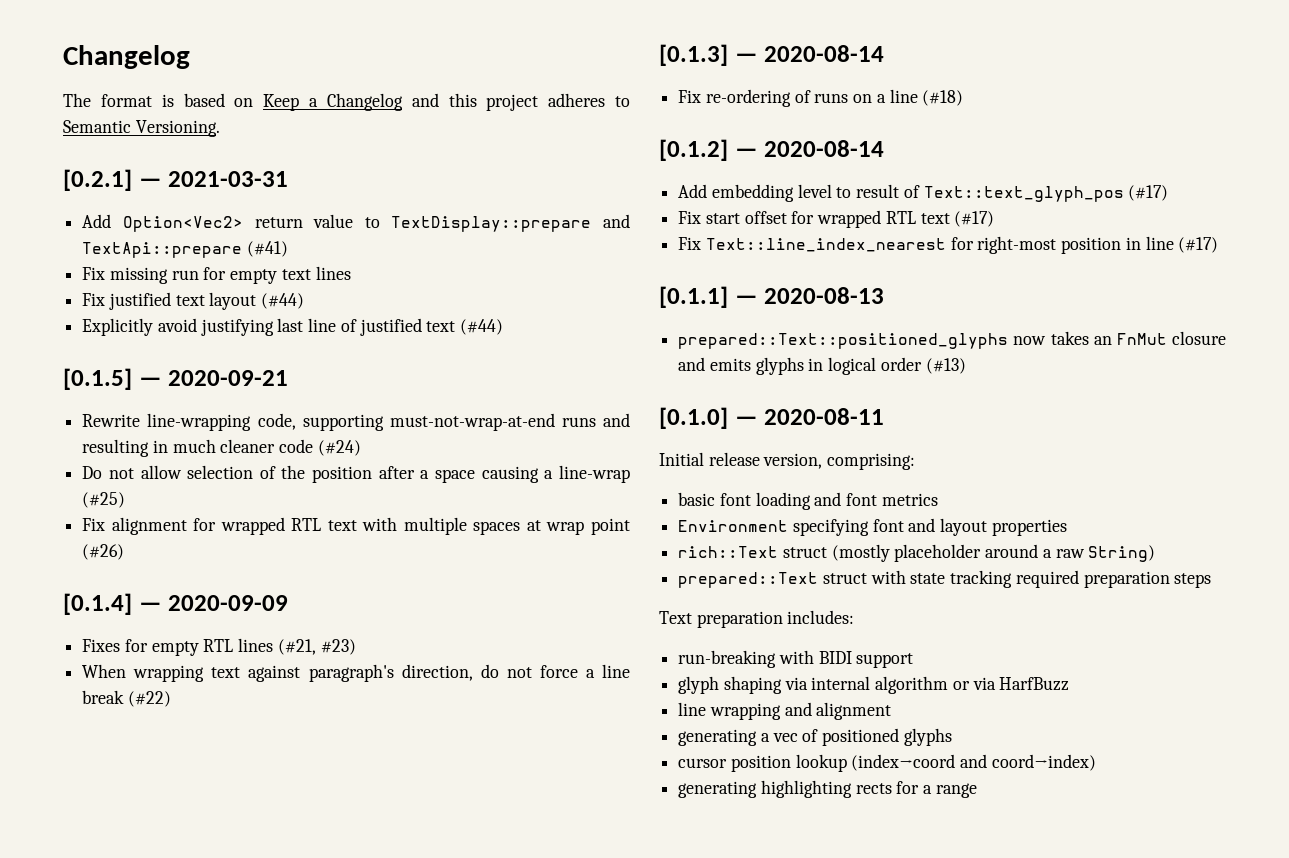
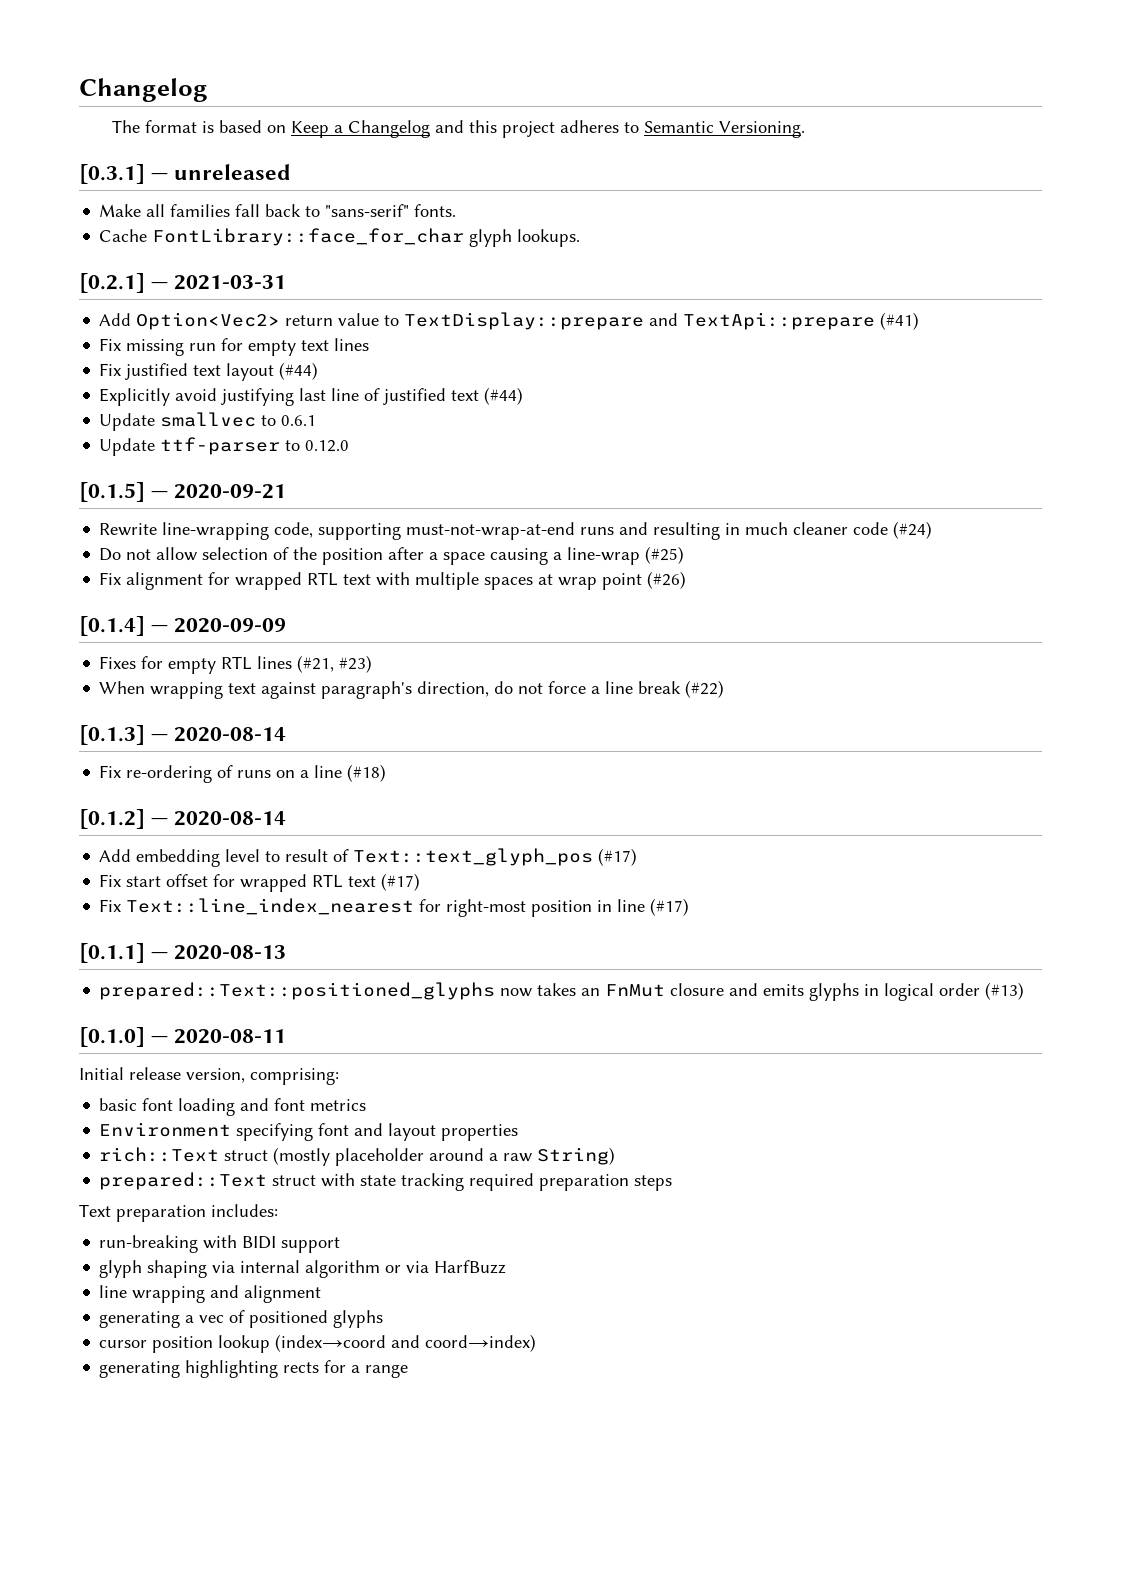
(220, 128) none -> [79,164,292,184] [99,204,457,217] [99,228,581,247] // [0.3.1] — unreleased // Make all families fall back to "sans-serif" fonts. // Cache FontLibrary::face_for_char glyph lookups.
(504, 327) none -> [99,412,317,431] [99,437,350,456] // Update smallvec to 0.6.1 // Update ttf-parser to 0.12.0

